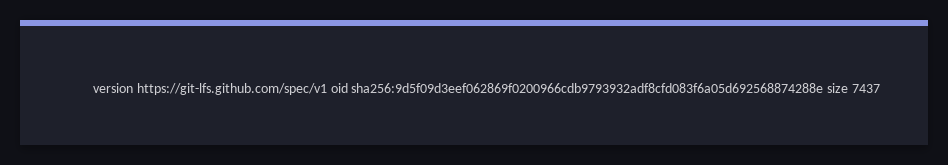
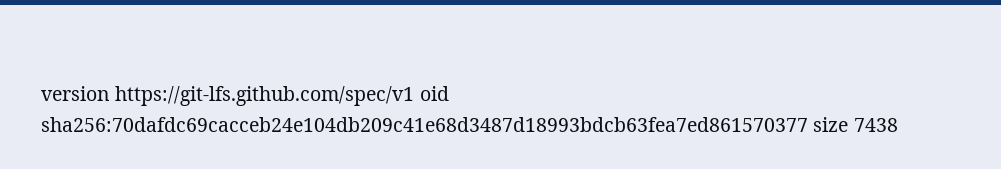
[351,83,880,93] sha256:9d5f09d3eef062869f0200966cdb9793932adf8cfd083f6a05d692568874288e size 7437 -> [41,117,898,132] sha256:70dafdc69cacceb24e104db209c41e68d3487d18993bdcb63fea7ed861570377 size 7438

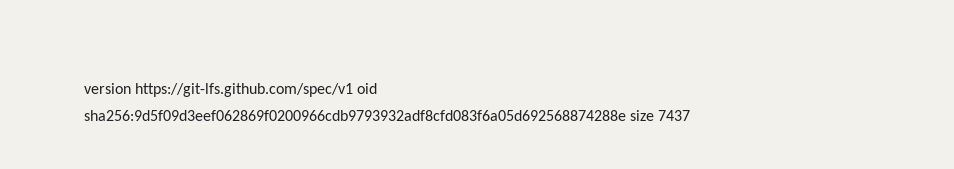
[41,117,898,132] sha256:70dafdc69cacceb24e104db209c41e68d3487d18993bdcb63fea7ed861570377 size 7438 -> [84,110,691,121] sha256:9d5f09d3eef062869f0200966cdb9793932adf8cfd083f6a05d692568874288e size 7437

